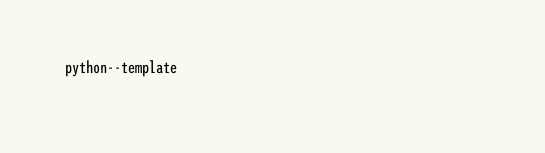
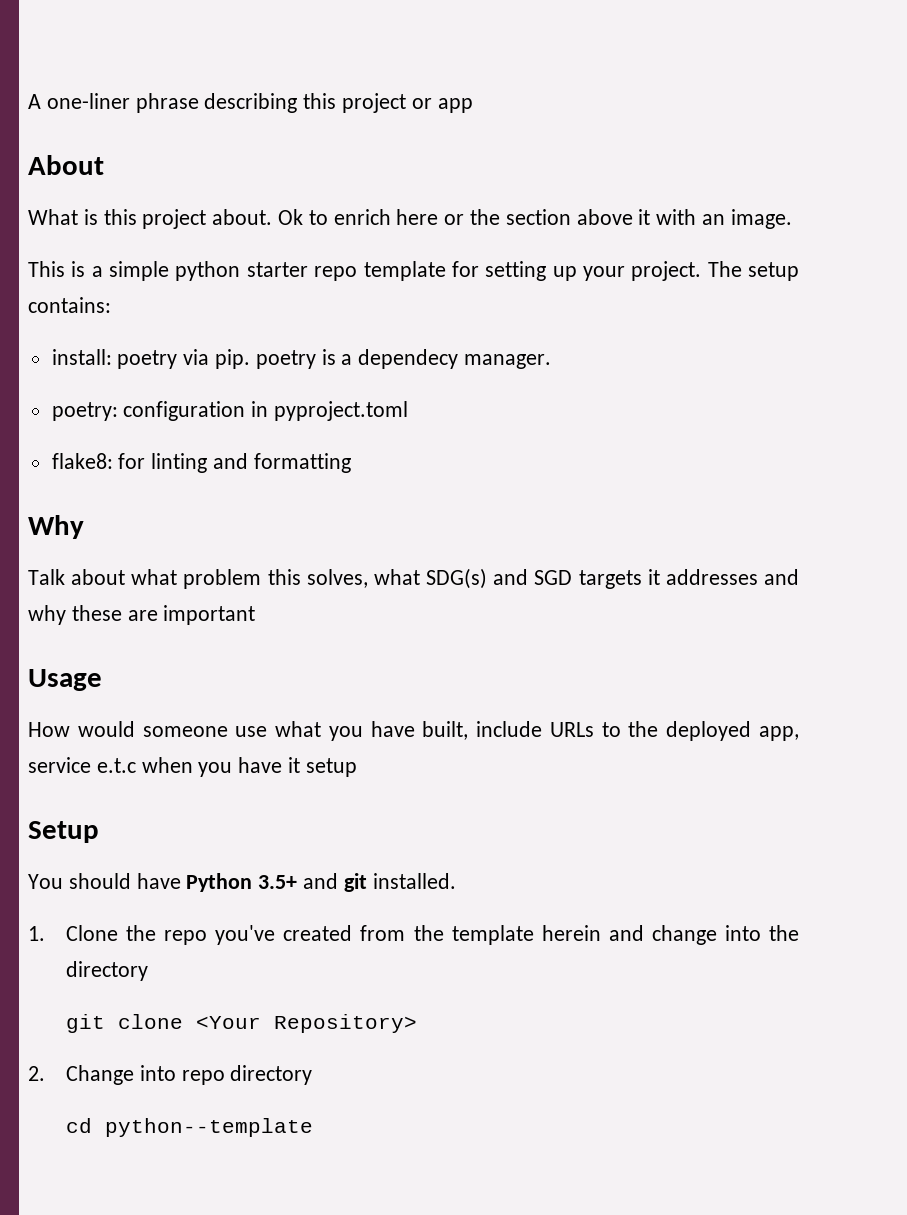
(64, 68) none -> [28,93,473,113] [28,155,104,175] [28,209,792,229] [28,261,800,281] [28,297,111,313] [51,349,552,369] [51,401,409,421] [51,453,351,473] [28,515,84,539] [28,568,799,589] [28,605,256,625] [28,669,102,691] [28,721,799,741] [28,757,357,777] [28,821,99,843] [28,873,456,892] [28,925,799,945] [66,961,149,981] [66,1014,418,1033] [28,1065,313,1085] [66,1118,93,1133] A one-liner phrase describing this project or app // About // What is this project about. Ok to enrich here or the section above it with an image. // This is a simple python starter repo template for setting up your project. The setup contains: // install: poetry via pip. poetry is a dependecy manager. // poetry: configuration in pyproject.toml // flake8: for linting and formatting // Why // Talk about what problem this solves, what SDG(s) and SGD targets it addresses and why these are important // Usage // How would someone use what you have built, include URLs to the deployed app, service e.t.c when you have it setup // Setup // You should have Python 3.5+ and git installed. // 1. Clone the repo you've created from the template herein and change into the directory // git clone <Your Repository> // 2. Change into repo directory // cd

